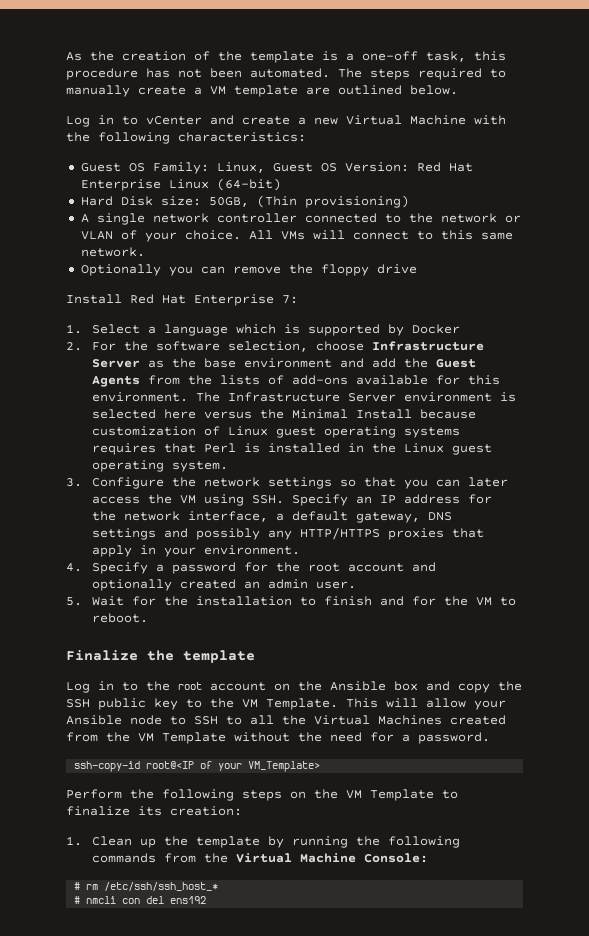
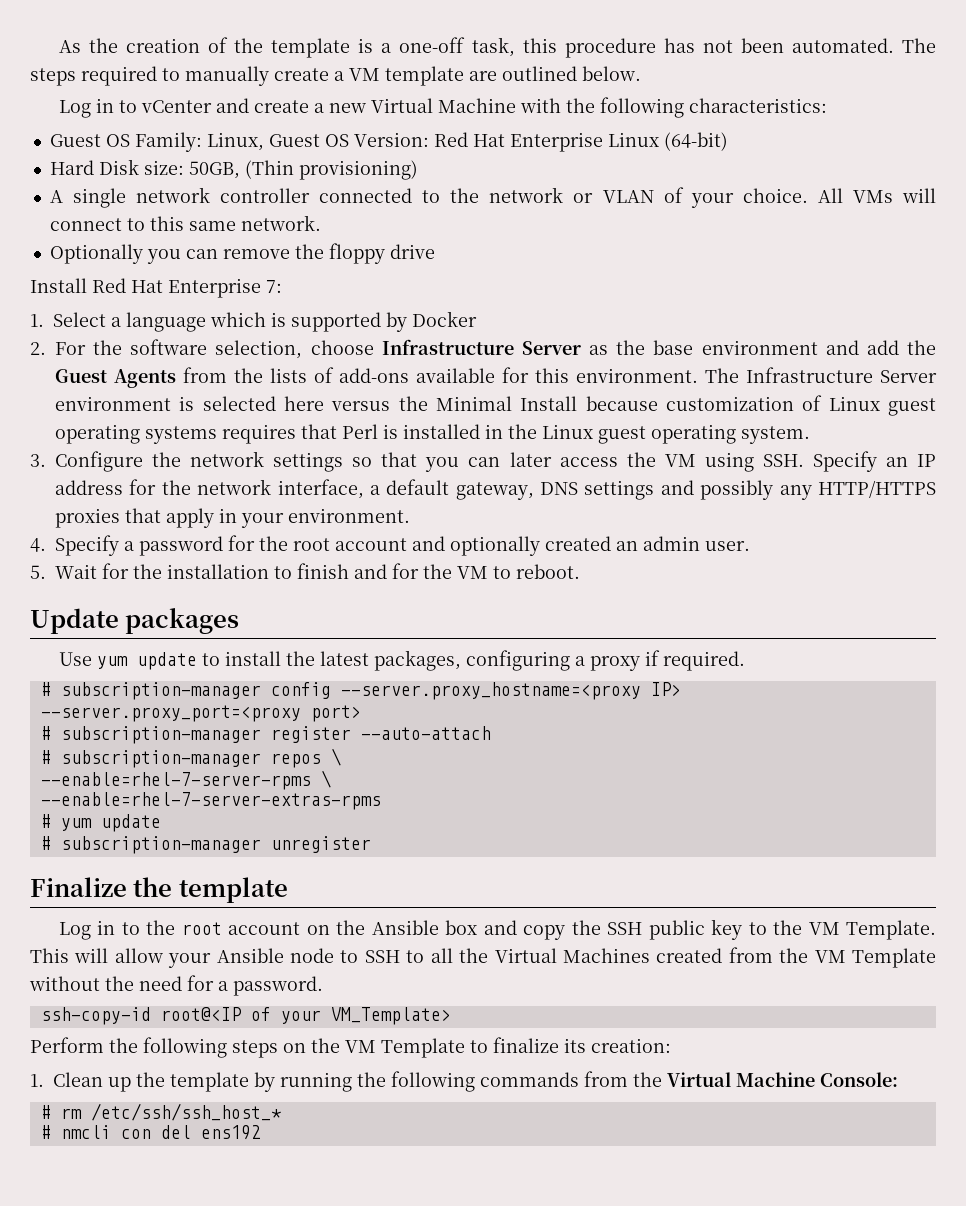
(148, 618) none -> [30,608,240,634] [58,650,745,671] [40,682,681,700] [40,705,361,722] [40,726,491,744] [40,748,341,768] [40,770,331,790] [40,792,381,810] [40,814,161,832] [40,836,371,854] // Update packages // Use yum update to install the latest packages, configuring a proxy if required. // # subscription-manager config --server.proxy_hostname=<proxy IP> --server.proxy_port=<proxy port> // # subscription-manager register --auto-attach // # subscription-manager repos \ // --enable=rhel-7-server-rpms \ // --enable=rhel-7-server-extras-rpms // # yum update // # subscription-manager unregister

